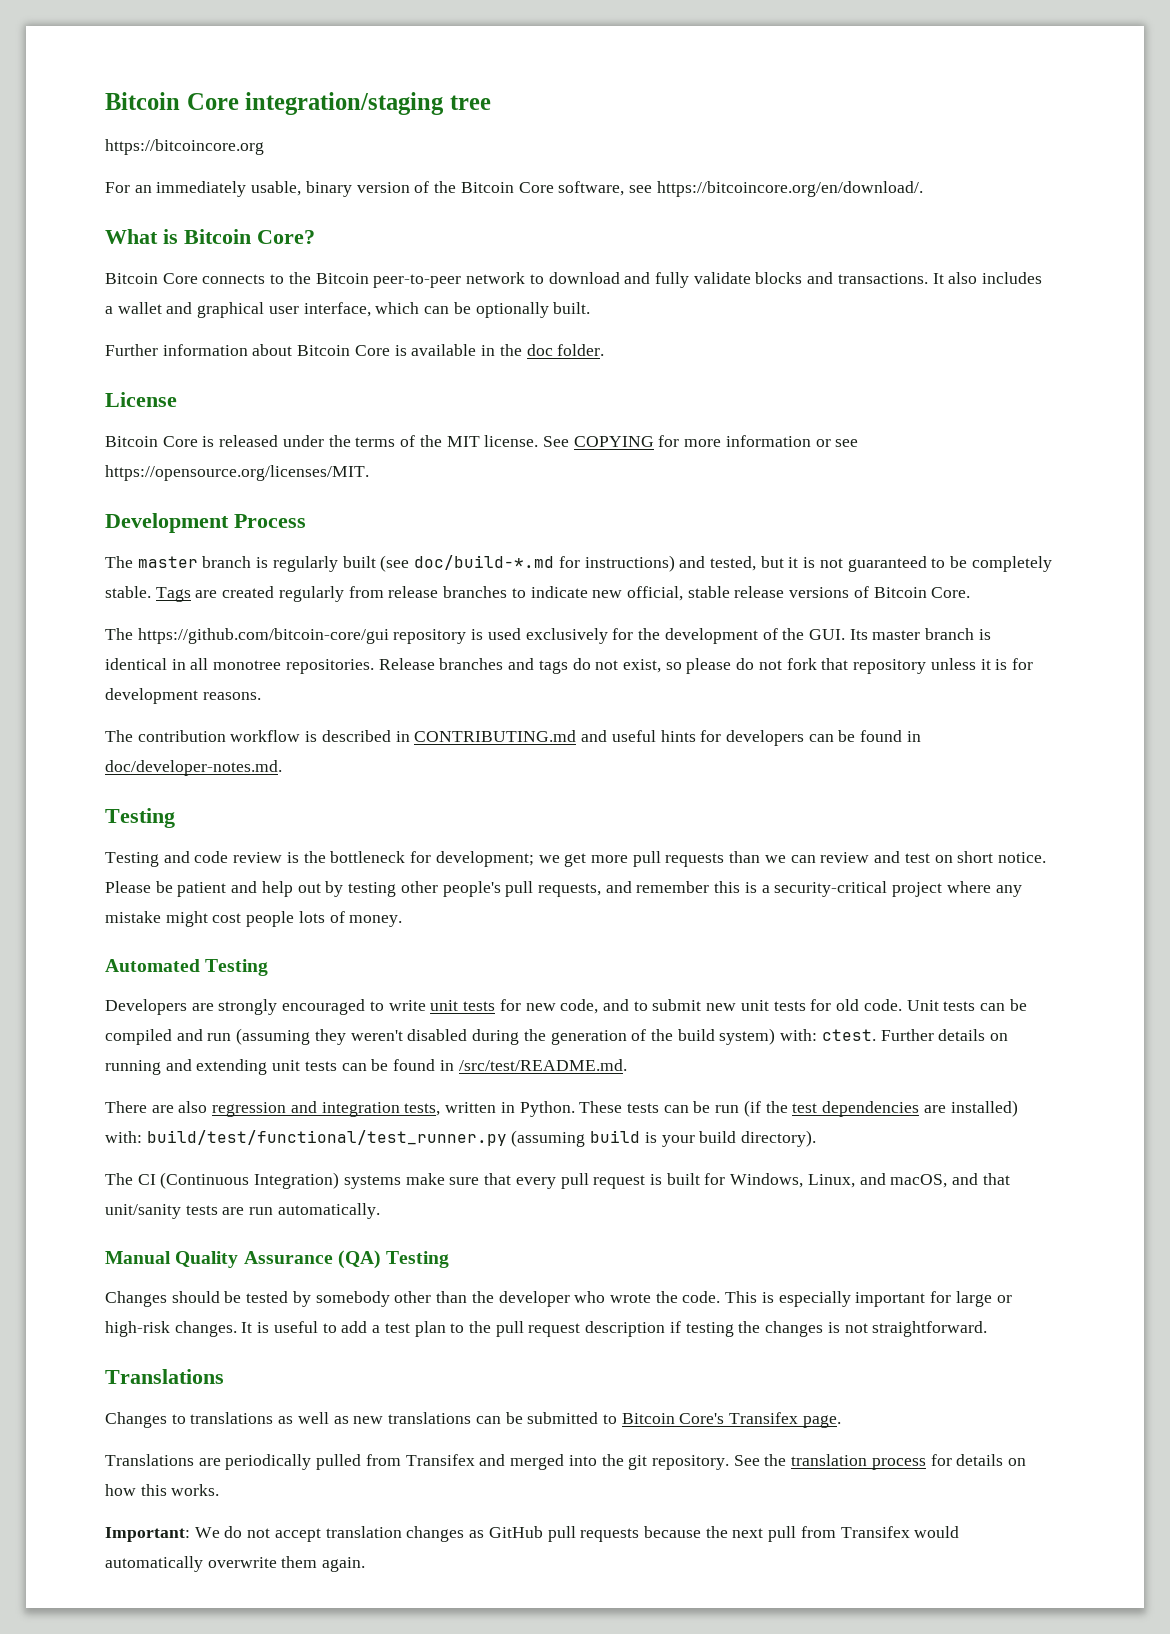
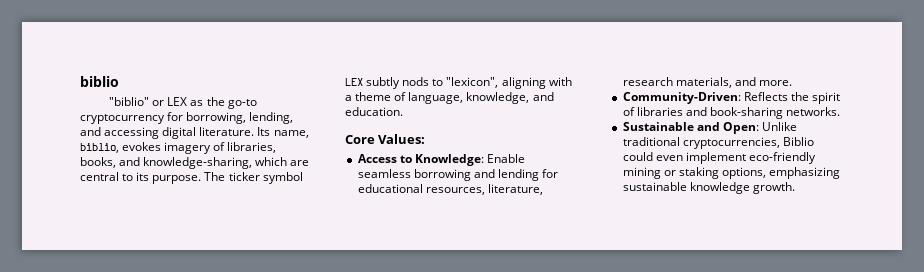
[105,92,491,115] [105,139,264,155] [105,181,923,197] [105,229,315,244] [105,272,1043,288] [105,302,591,318] [105,344,605,356] [105,392,177,407] [105,435,859,447] [105,465,369,481] [105,513,306,533] [105,555,1052,572] [105,586,971,602] [105,628,991,644] [105,658,1033,674] [105,688,261,704] [105,730,921,746] [105,760,282,776] [105,808,175,828] [105,851,1046,867] [105,881,1022,897] [105,911,403,927] [105,959,269,976] [105,999,1027,1015] [105,1028,1009,1045] [105,1059,627,1075] [105,1100,1018,1117] [105,1130,817,1147] [105,1172,1010,1189] [105,1203,380,1219] [105,1250,450,1269] [105,1291,1012,1307] [105,1321,988,1337] [105,1369,224,1384] [105,1412,841,1428] [105,1454,1027,1470] [105,1484,220,1496] [105,1526,960,1542] [105,1556,366,1572] Bitcoin Core integration/staging tree // https://bitcoincore.org // For an immediately usable, binary version of the Bitcoin Core software, see https://bitcoincore.org/en/download/. // What is Bitcoin Core? // Bitcoin Core connects to the Bitcoin peer-to-peer network to download and fully validate blocks and transactions. It also includes a wallet and graphical user interface, which can be optionally built. // Further information about Bitcoin Core is available in the doc folder. // License // Bitcoin Core is released under the terms of the MIT license. See COPYING for more information or see https://opensource.org/licenses/MIT. // Development Process // The master branch is regularly built (see doc/build-*.md for instructions) and tested, but it is not guaranteed to be completely stable. Tags are created regularly from release branches to indicate new official, stable release versions of Bitcoin Core. // The https://github.com/bitcoin-core/gui repository is used exclusively for the development of the GUI. Its master branch is identical in all monotree repositories. Release branches and tags do not exist, so please do not fork that repository unless it is for development reasons. // The contribution workflow is described in CONTRIBUTING.md and useful hints for developers can be found in doc/developer-notes.md. // Testing // Testing and code review is the bottleneck for development; we get more pull requests than we can review and test on short notice. Please be patient and help out by testing other people's pull requests, and remember this is a security-critical project where any mistake might cost people lots of money. // Automated Testing // Developers are strongly encouraged to write unit tests for new code, and to submit new unit tests for old code. Unit tests can be compiled and run (assuming they weren't disabled during the generation of the build system) with: ctest. Further details on running and extending unit tests can be found in /src/test/README.md. // There are also regression and integration tests, written in Python. These tests can be run (if the test dependencies are installed) with: build/test/functional/test_runner.py (assuming build is your build directory). // The CI (Continuous Integration) systems make sure that every pull request is built for Windows, Linux, and macOS, and that unit/sanity tests are run automatically. // Manual Quality Assurance (QA) Testing // Changes should be tested by somebody other than the developer who wrote the code. This is especially important for large or high-risk changes. It is useful to add a test plan to the pull request description if testing the changes is not straightforward. // Translations // Changes to translations as well as new translations can be submitted to Bitcoin Core's Transifex page. // Translations are periodically pulled from Transifex and merged into the git repository. See the translation process for details on how this works. // Important: We do not accept translation changes as GitHub pull requests because the next pull from Transifex would automatically overwrite them again. -> [80,76,119,87] [109,97,257,109] [80,112,294,124] [80,127,309,139] [80,142,277,154] [80,157,310,169] [80,172,303,184] [345,77,572,89] [345,92,554,104] [345,107,403,116] [345,134,426,144] [357,154,525,166] [357,169,559,181] [357,184,543,195] [622,77,792,88] [622,92,840,104] [622,107,841,119] [622,122,797,134] [622,137,814,149] [622,152,816,164] [622,167,841,179] [622,182,795,194] biblio // "biblio" or LEX as the go-to cryptocurrency for borrowing, lending, and accessing digital literature. Its name, biblio, evokes imagery of libraries, books, and knowledge-sharing, which are central to its purpose. The ticker symbol LEX subtly nods to "lexicon", aligning with a theme of language, knowledge, and education. // Core Values: // Access to Knowledge: Enable seamless borrowing and lending for educational resources, literature, research materials, and more. // Community-Driven: Reflects the spirit of libraries and book-sharing networks. // Sustainable and Open: Unlike traditional cryptocurrencies, Biblio could even implement eco-friendly mining or staking options, emphasizing sustainable knowledge growth.

